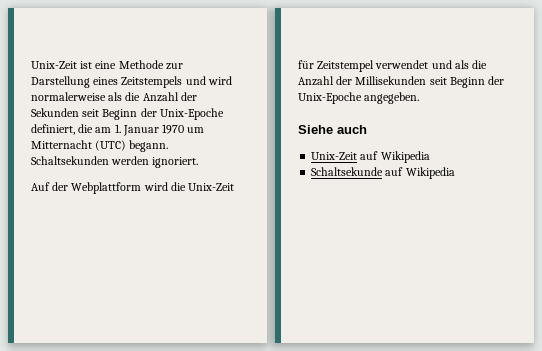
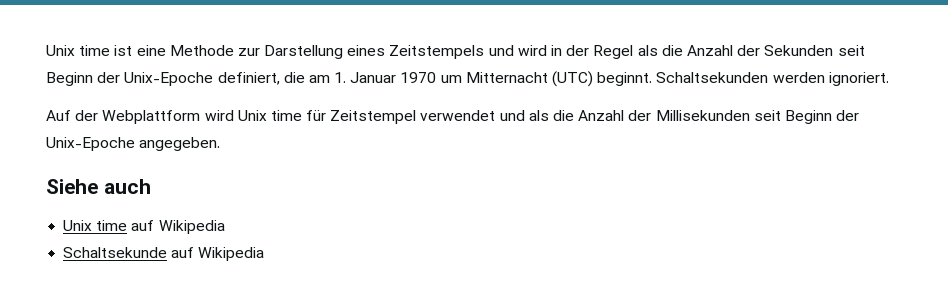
[31,61,77,69] Unix-Zeit -> [46,45,111,56] Unix time
[31,92,106,101] normalerweise -> [551,45,634,59] in der Regel
[129,140,169,152] begann. -> [597,72,653,86] beginnt.
[170,182,235,191] die Unix-Zeit -> [237,110,302,121] Unix time
[311,152,358,160] Unix-Zeit -> [63,220,128,231] Unix time

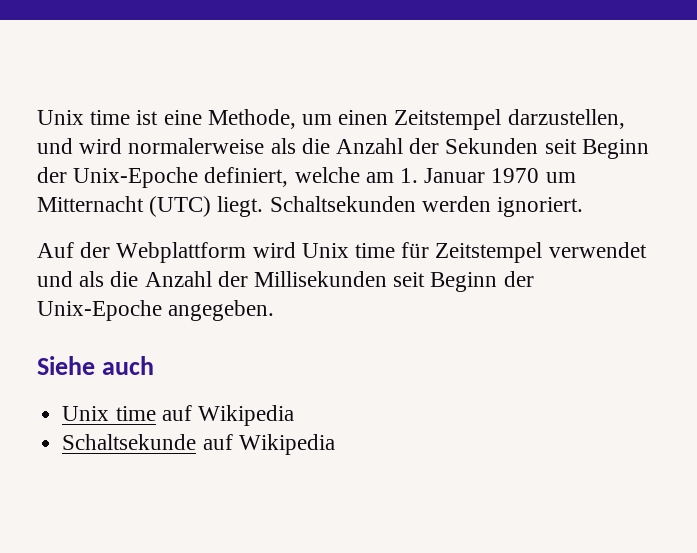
[169,45,634,59] Methode zur Darstellung eines Zeitstempels und wird in der Regel -> [207,109,625,130] [37,138,265,154] Methode, um einen Zeitstempel darzustellen, und wird normalerweise
[283,72,305,83] die -> [294,167,360,183] welche
[597,72,653,86] beginnt. -> [217,196,264,217] liegt.

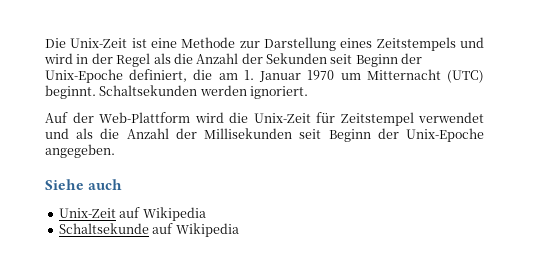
[37,109,625,130] [37,138,265,154] Unix time ist eine Methode, um einen Zeitstempel darzustellen, und wird normalerweise -> [45,37,484,51] [44,53,151,67] Die Unix-Zeit ist eine Methode zur Darstellung eines Zeitstempels und wird in der Regel
[294,167,360,183] welche -> [193,69,213,80] die
[217,196,264,217] liegt. -> [45,85,96,99] beginnt.
[116,242,396,263] Webplattform wird Unix time -> [99,112,311,123] Web-Plattform wird die Unix-Zeit
[62,406,156,421] Unix time -> [58,208,116,218] Unix-Zeit

